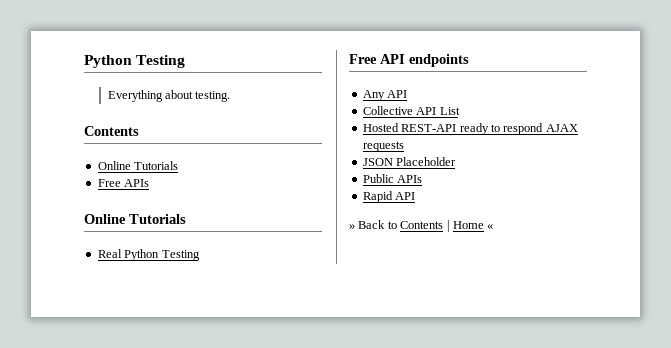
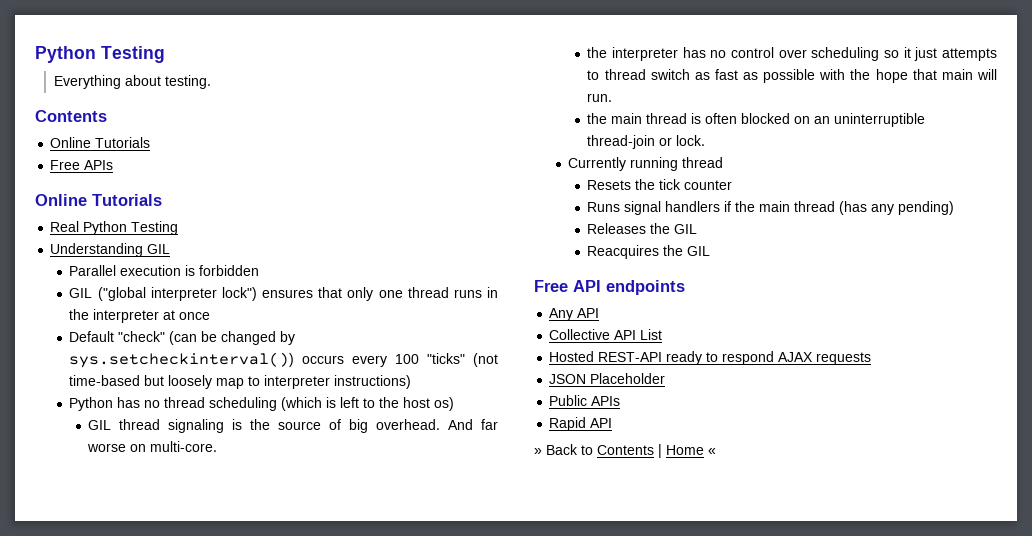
(200, 255) none -> [50,243,171,257] [69,265,260,276] [69,287,498,301] [69,309,211,323] [69,331,296,345] [69,352,498,368] [69,375,412,389] [69,397,455,411] [88,419,498,433] [87,441,218,452] [587,47,997,61] [587,69,997,83] [587,93,613,102] [587,113,926,127] [587,135,706,149] [568,157,724,171] [587,179,733,190] [587,201,955,215] [587,223,698,234] [587,245,711,259] // Understanding GIL // Parallel execution is forbidden // GIL ("global interpreter lock") ensures that only one thread runs in the interpreter at once // Default "check" (can be changed by sys.setcheckinterval()) occurs every 100 "ticks" (not time-based but loosely map to interpreter instructions) // Python has no thread scheduling (which is left to the host os) // GIL thread signaling is the source of big overhead. And far worse on multi-core. // the interpreter has no control over scheduling so it just attempts to thread switch as fast as possible with the hope that main will run. // the main thread is often blocked on an uninterruptible thread-join or lock. // Currently running thread // Resets the tick counter // Runs signal handlers if the main thread (has any pending) // Releases the GIL // Reacquires the GIL

